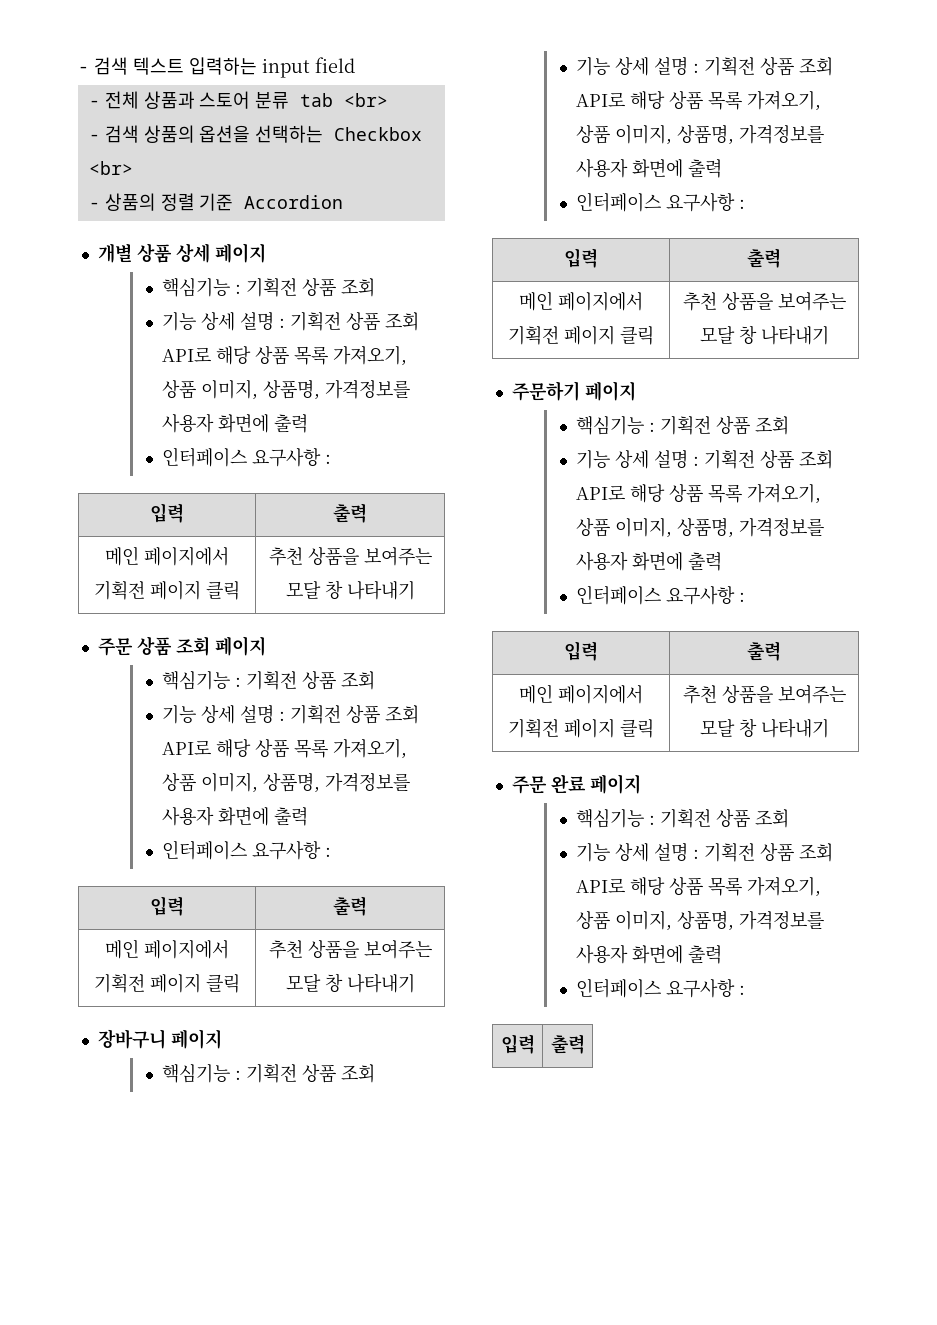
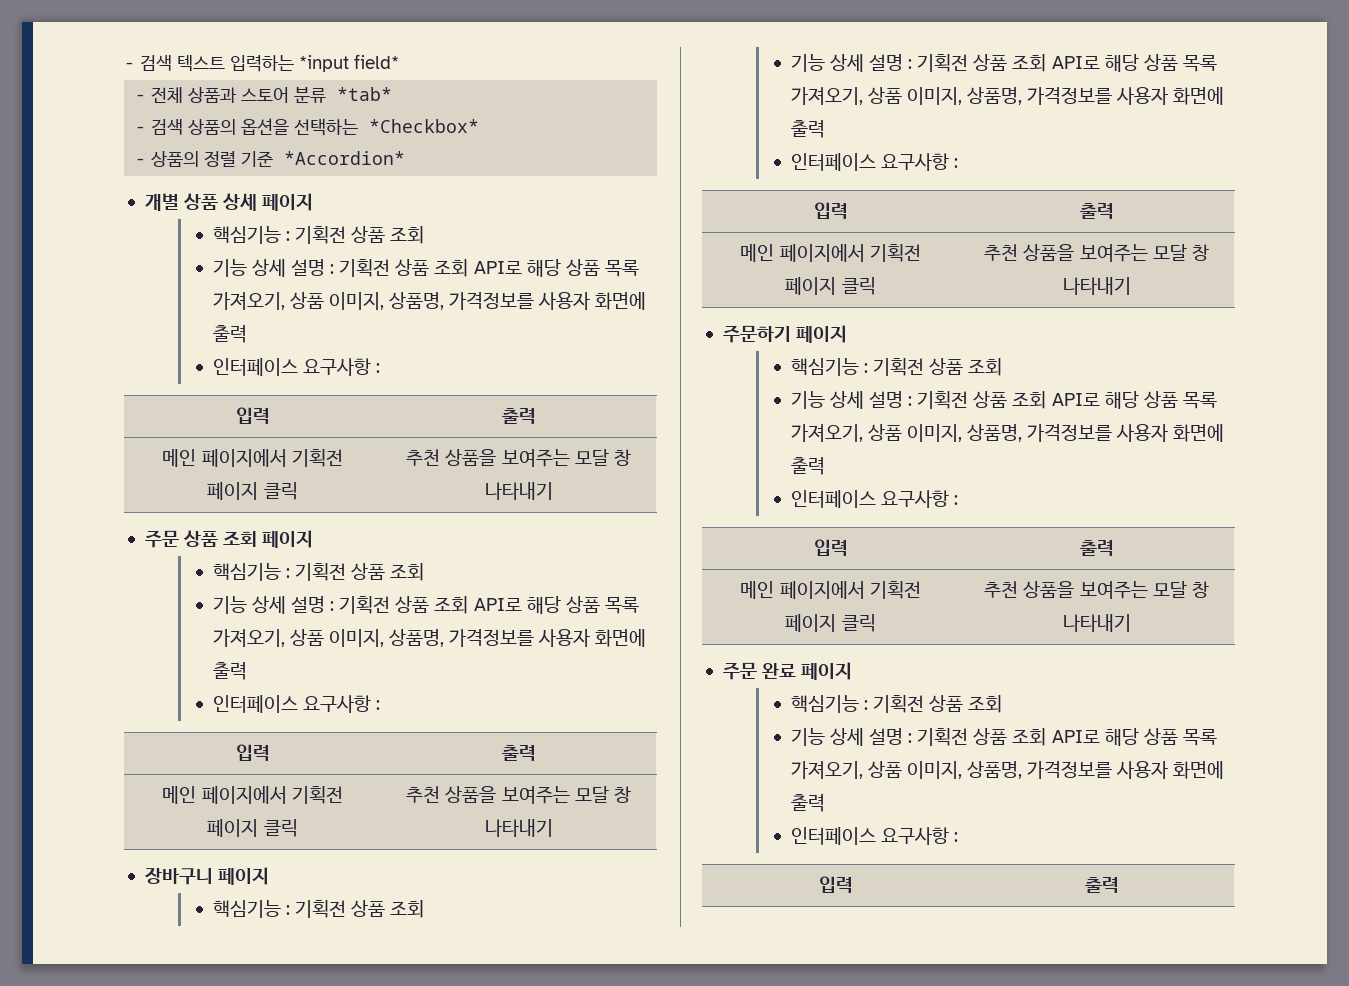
[261,57,355,78] input field -> [298,54,399,72] *input field*
[300,93,389,107] tab <br> -> [336,87,392,101] *tab*
[334,127,423,141] [88,161,133,175] Checkbox <br> -> [368,119,479,133] *Checkbox*
[244,195,344,209] Accordion -> [283,151,405,165] *Accordion*

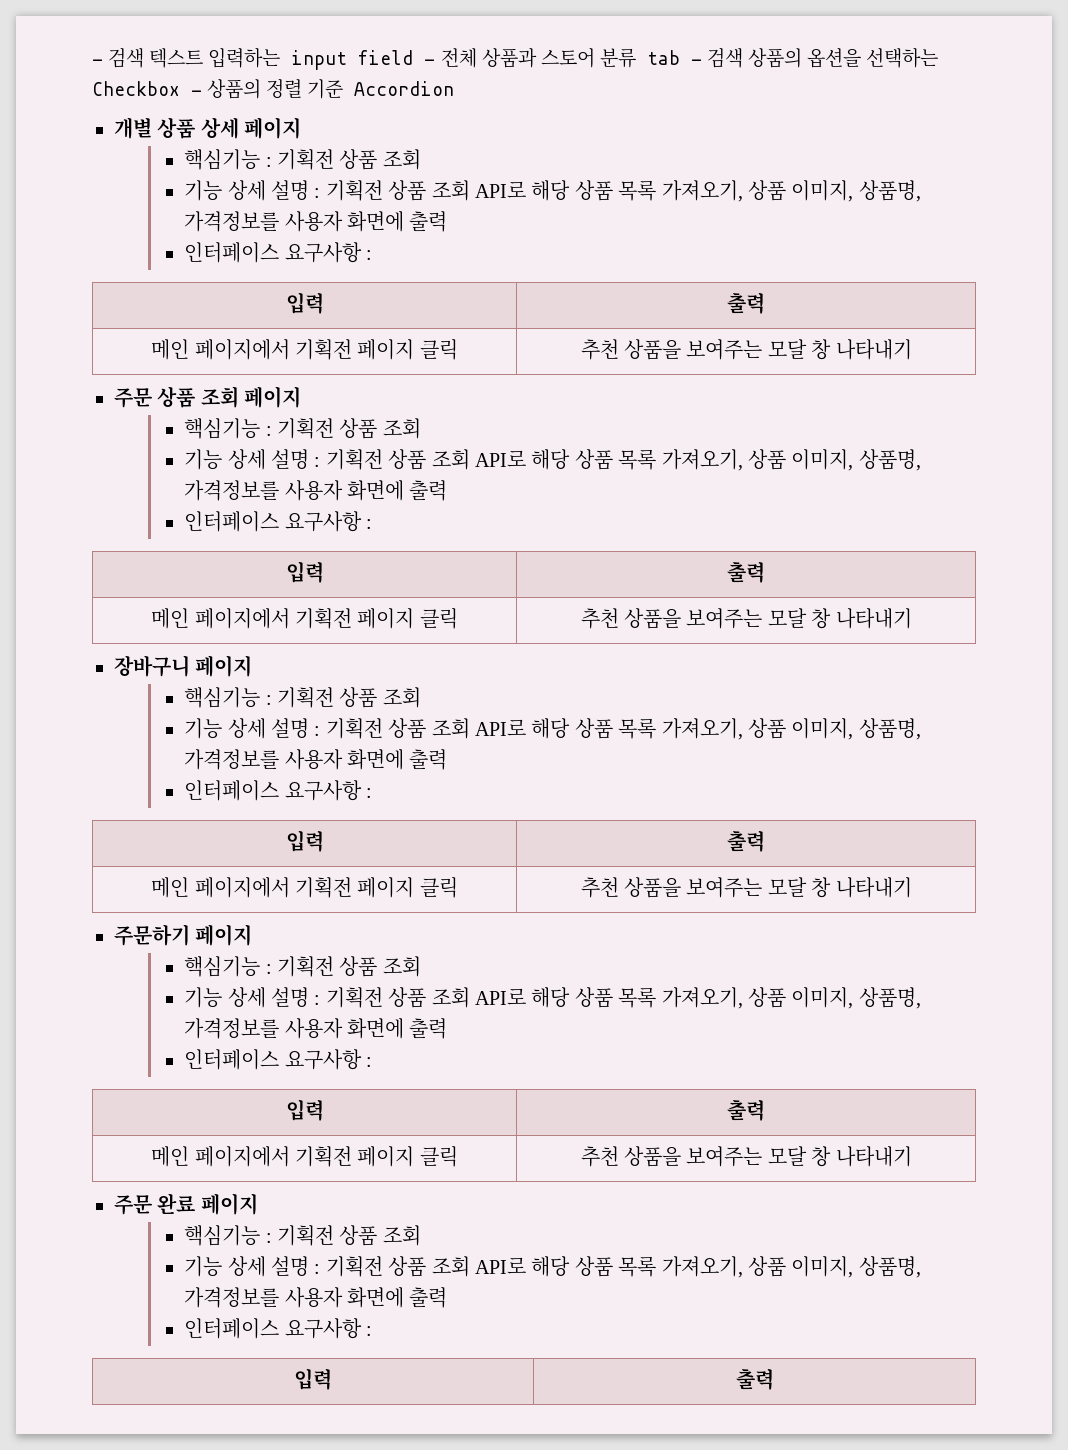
[298,54,399,72] *input field* // -> [291,50,414,70] input field
[336,87,392,101] *tab* // -> [646,50,680,65] tab
[368,119,479,133] *Checkbox* // -> [92,81,180,96] Checkbox
[283,151,405,165] *Accordion* -> [354,81,455,96] Accordion

